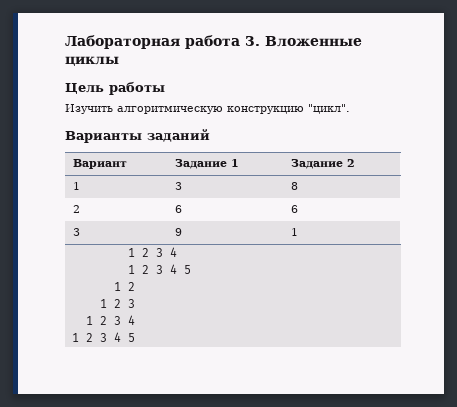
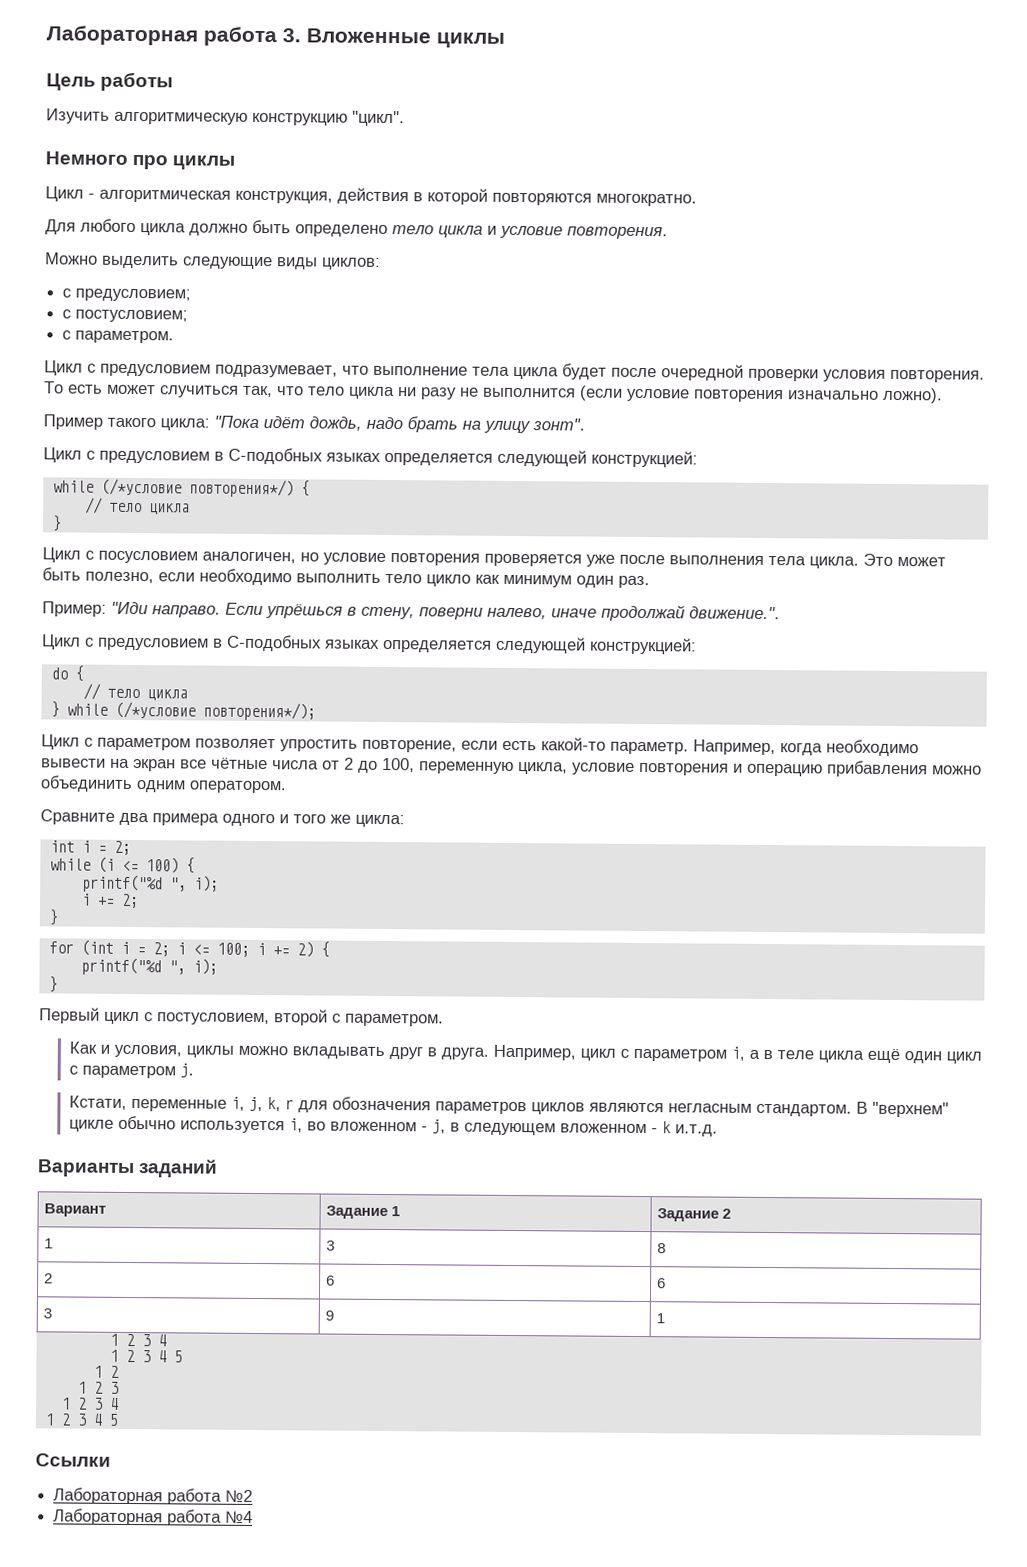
(350, 109) none -> [45,151,236,170] [45,186,697,207] [45,218,668,240] [45,252,381,270] [62,288,192,302] [62,309,189,323] [62,330,175,344] [44,360,985,383] [44,381,943,404] [43,414,585,434] [43,447,698,468] [52,478,310,498] [84,497,190,515] [51,515,62,532] [42,547,946,569] [42,567,650,589] [42,601,780,622] [42,634,697,655] [50,665,84,682] [82,683,188,701] [50,701,316,721] [41,734,919,757] [41,757,982,778] [40,775,287,794] [40,809,405,828] [49,840,131,855] [49,856,195,874] [81,874,219,893] [81,893,139,909] [48,909,58,926] [48,939,330,958] [80,957,218,976] [48,976,58,993] [39,1007,444,1027] [68,1041,982,1064] [68,1063,194,1079] [68,1095,949,1118] [68,1115,718,1137] // Немного про циклы // Цикл - алгоритмическая конструкция, действия в которой повторяются многократно. // Для любого цикла должно быть определено тело цикла и условие повторения. // Можно выделить следующие виды циклов: // с предусловием; // с постусловием; // с параметром. // Цикл с предусловием подразумевает, что выполнение тела цикла будет после очередной проверки условия повторения. То есть может случиться так, что тело цикла ни разу не выполнится (если условие повторения изначально ложно). // Пример такого цикла: "Пока идёт дождь, надо брать на улицу зонт". // Цикл с предусловием в C-подобных языках определяется следующей конструкцией: // while (/*условие повторения*/) { // // тело цикла // } // Цикл с посусловием аналогичен, но условие повторения проверяется уже после выполнения тела цикла. Это может быть полезно, если необходимо выполнить тело цикло как минимум один раз. // Пример: "Иди направо. Если упрёшься в стену, поверни налево, иначе продолжай движение.". // Цикл с предусловием в C-подобных языках определяется следующей конструкцией: // do { // // тело цикла // } while (/*условие повторения*/); // Цикл с параметром позволяет упростить повторение, если есть какой-то параметр. Например, когда необходимо вывести на экран все чётные числа от 2 до 100, переменную цикла, условие повторения и операцию прибавления можно объединить одним оператором. // Сравните два примера одного и того же цикла: // int i = 2; // while (i <= 100) { // printf("%d ", i); // i += 2; // } // for (int i = 2; i <= 100; i += 2) { // printf("%d ", i); // } // Первый цикл с постусловием, второй с параметром. // Как и условия, циклы можно вкладывать друг в друга. Например, цикл с параметром i, а в теле цикла ещё один цикл с параметром j. // Кстати, переменные i, j, k, r для обозначения параметров циклов являются негласным стандартом. В "верхнем" цикле обычно используется i, во вложенном - j, в следующем вложенном - k и.т.д.
(135, 337) none -> [35,1453,111,1467] [53,1487,254,1505] [53,1508,254,1526] // Ссылки // Лабораторная работа №2 // Лабораторная работа №4

